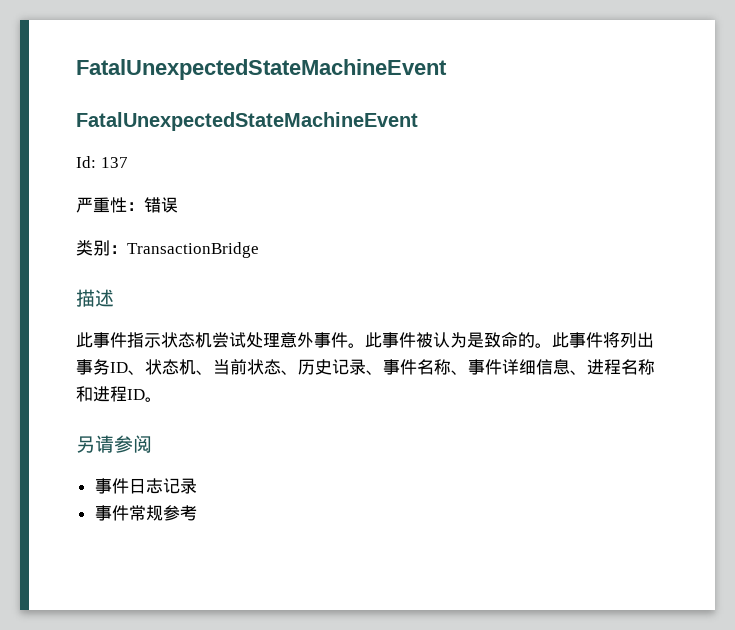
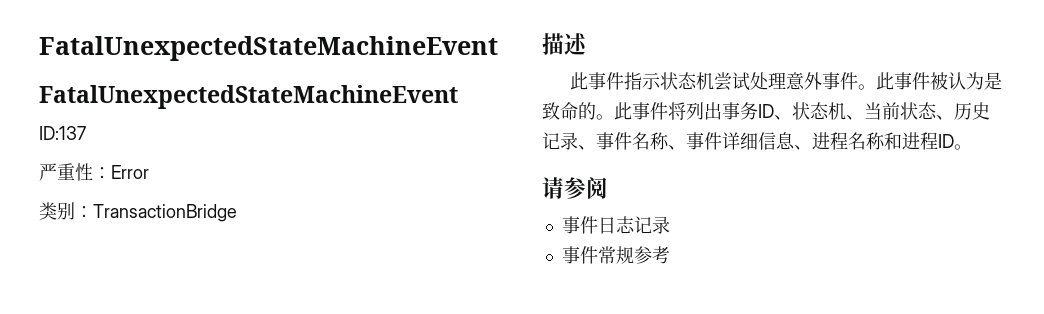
[76,156,128,168] Id: 137 -> [39,126,86,140] ID:137
[144,197,178,213] 错误 -> [111,165,149,179] Error
[76,436,95,453] 另 -> (972, 147) none

